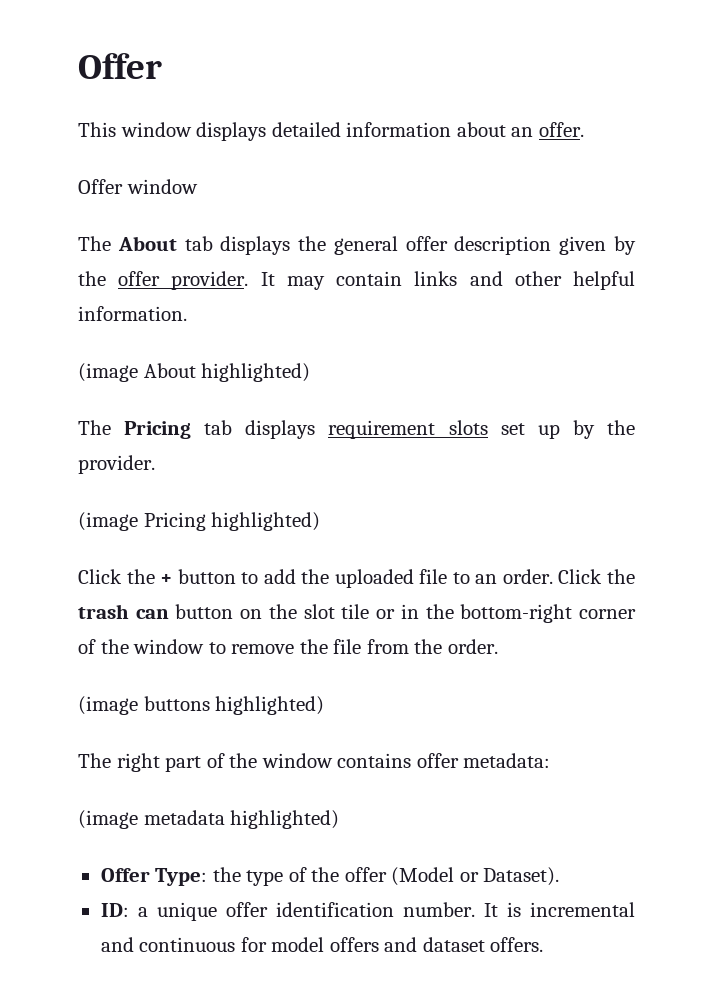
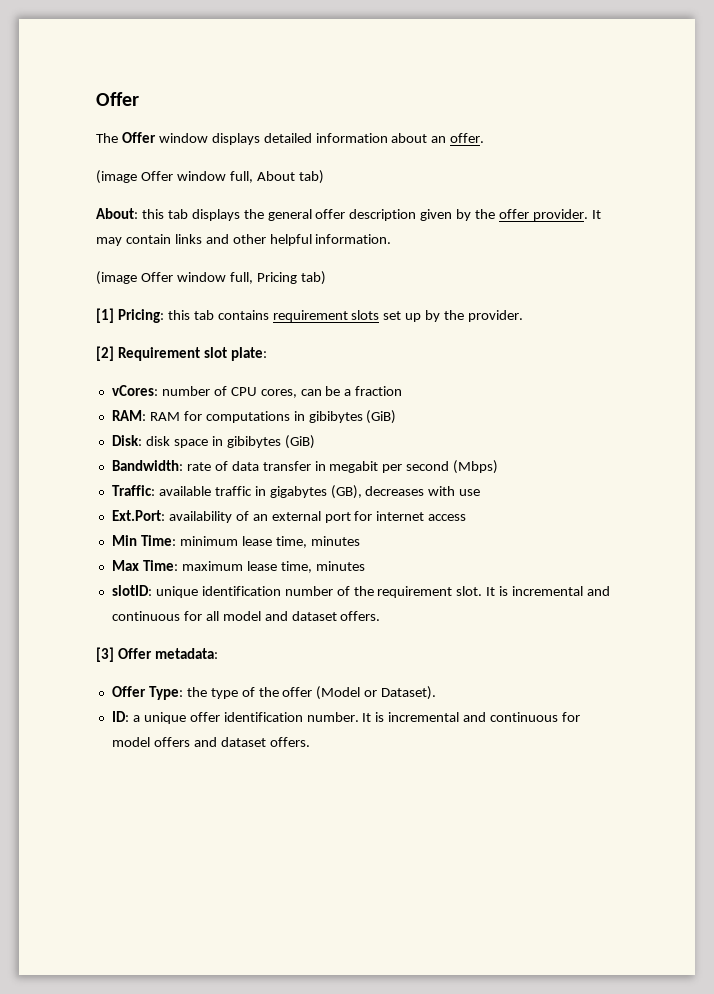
[78,122,116,137] This -> [96,132,156,143] The Offer
[78,179,198,194] [78,236,177,251] Offer window // The About -> [96,170,324,184] [96,208,164,219] (image Offer window full, About tab) // About: this
[143,363,311,382] [78,420,316,439] About highlighted) // The Pricing tab displays -> [140,271,326,285] [96,308,269,323] Offer window full, Pricing tab) // [1] Pricing: this tab contains
[78,512,321,531] [78,569,636,588] [78,604,637,623] [78,639,498,654] [78,696,325,715] [78,753,551,772] [78,810,340,829] (image Pricing highlighted) // Click the + button to add the uploaded file to an order. Click the trash can button on the slot tile or in the bottom-right corner of the window to remove the file from the order. // (image buttons highlighted) // The right part of the window contains offer metadata: // (image metadata highlighted) -> [96,346,267,361] [111,385,403,398] [111,410,397,424] [111,435,315,449] [111,460,499,474] [111,485,481,499] [111,510,467,523] [111,535,360,548] [111,560,365,573] [111,585,611,598] [111,611,381,621] [96,647,218,662] [2] Requirement slot plate: // vCores: number of CPU cores, can be a fraction // RAM: RAM for computations in gibibytes (GiB) // Disk: disk space in gibibytes (GiB) // Bandwidth: rate of data transfer in megabit per second (Mbps) // Traffic: available traffic in gigabytes (GB), decreases with use // Ext.Port: availability of an external port for internet access // Min Time: minimum lease time, minutes // Max Time: maximum lease time, minutes // slotID: unique identification number of the requirement slot. It is incremental and continuous for all model and dataset offers. // [3] Offer metadata:

